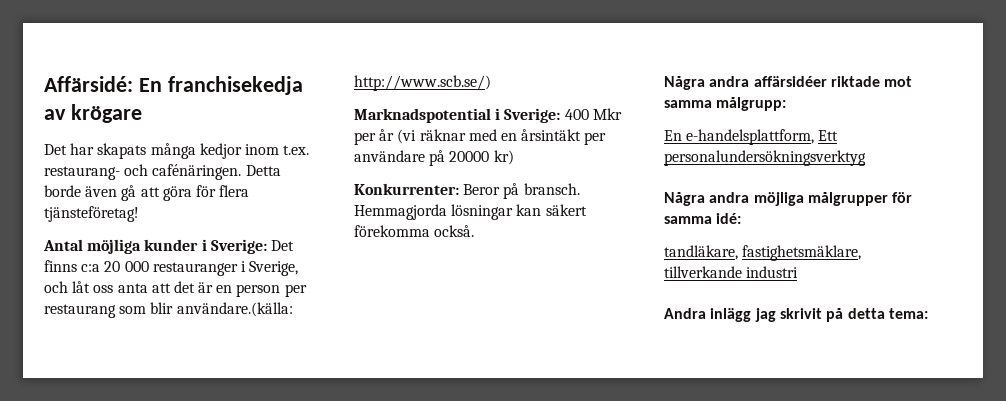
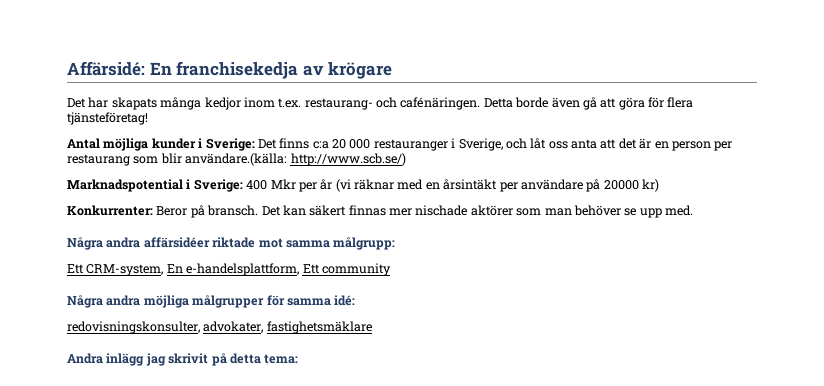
[354,204,587,220] [354,225,475,237] Hemmagjorda lösningar kan säkert förekomma också. -> [261,205,693,218] Det kan säkert finnas mer nischade aktörer som man behöver se upp med.
(787, 104) none -> [67,264,164,276] Ett CRM-system,
[664,150,866,166] personalundersökningsverktyg -> [321,263,391,276] community
[664,245,862,261] [664,266,799,278] tandläkare, fastighetsmäklare, tillverkande industri -> [67,321,372,334] redovisningskonsulter, advokater, fastighetsmäklare

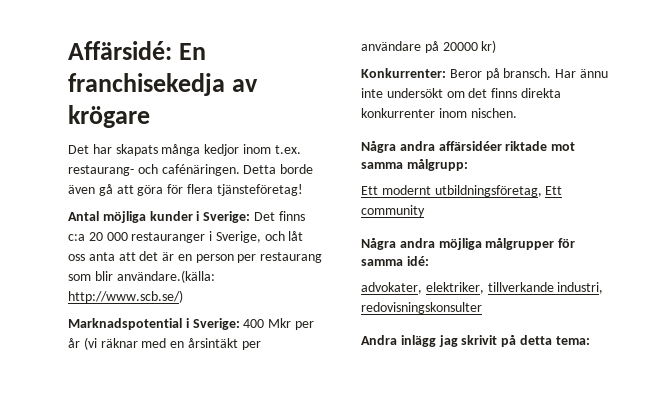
[261,205,693,218] Det kan säkert finnas mer nischade aktörer som man behöver se upp med. -> [555,69,608,78] [361,88,561,98] [361,108,517,118] Har ännu inte undersökt om det finns direkta konkurrenter inom nischen.
[86,263,300,276] CRM-system, En e-handelsplattform, -> [381,185,542,197] modernt utbildningsföretag,
[67,321,372,334] redovisningskonsulter, advokater, fastighetsmäklare -> [361,282,604,294] [361,302,482,314] advokater, elektriker, tillverkande industri, redovisningskonsulter

